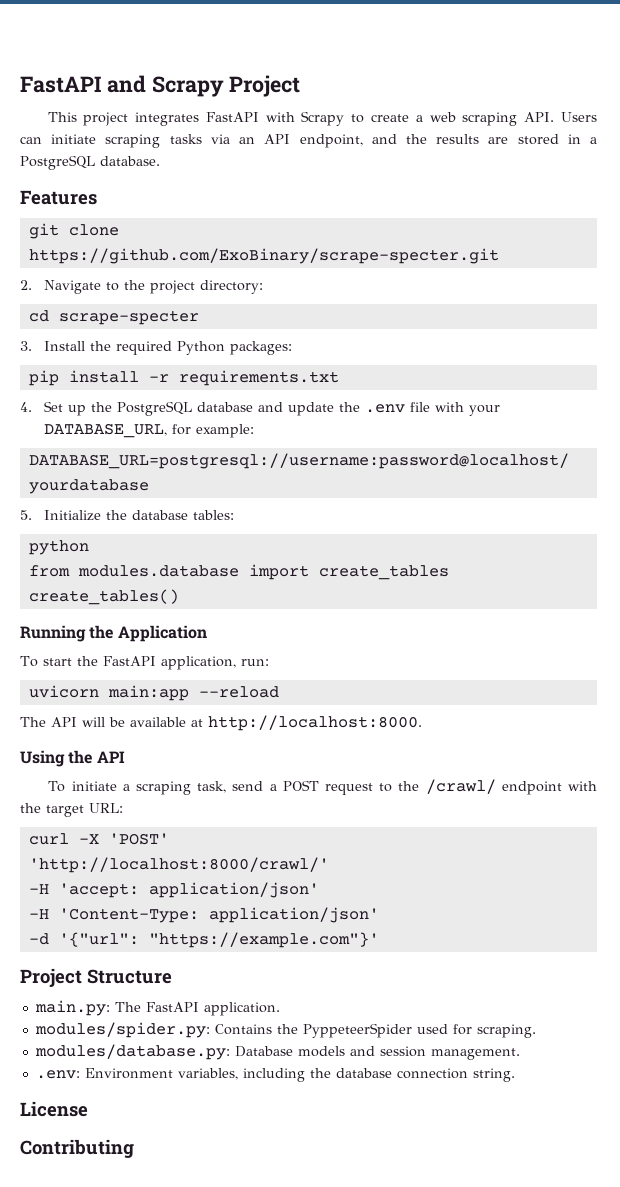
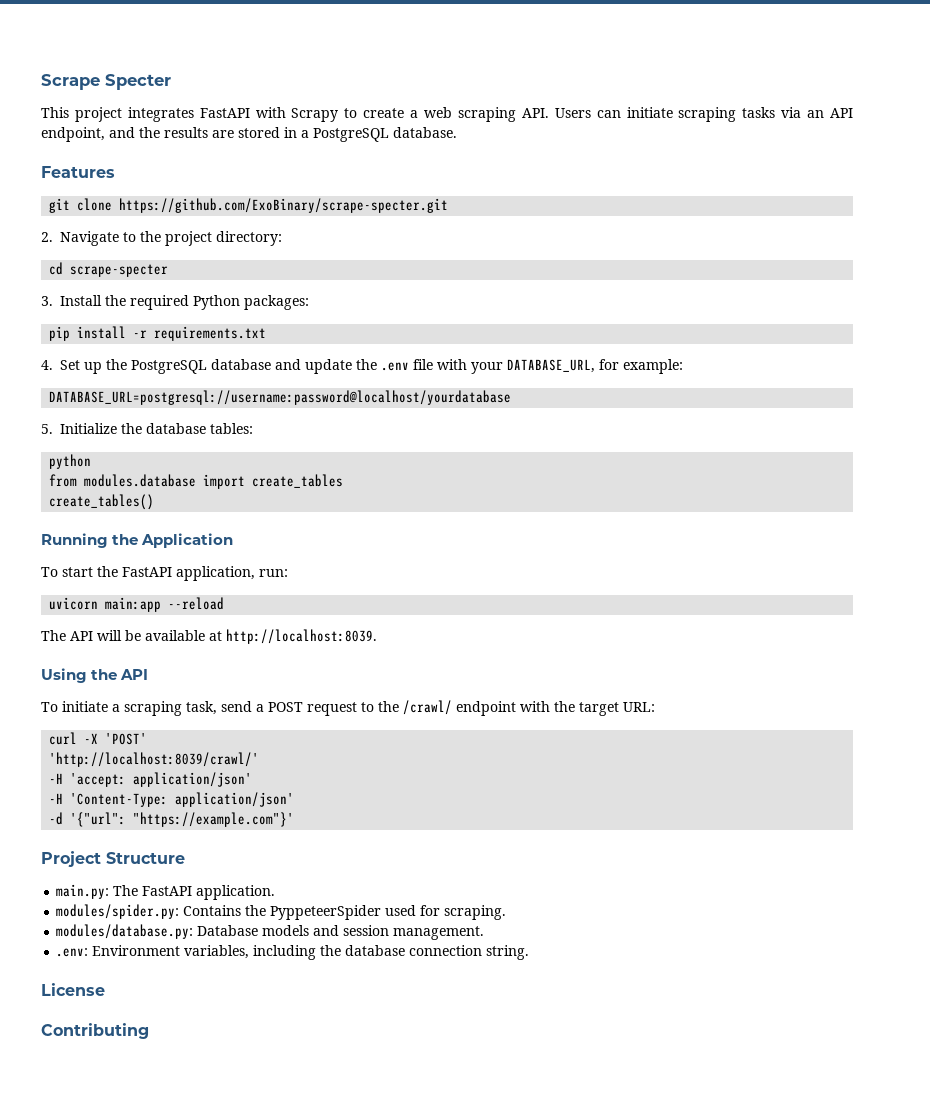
[20,75,301,97] FastAPI and Scrapy Project -> [41,74,171,90] Scrape Specter
[208,715,422,731] http://localhost:8000. -> [226,629,377,644] http://localhost:8039.
[28,857,329,873] 'http://localhost:8000/crawl/' -> [49,752,260,767] 'http://localhost:8039/crawl/'

